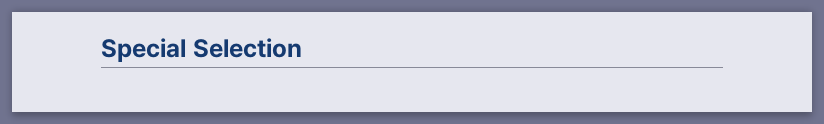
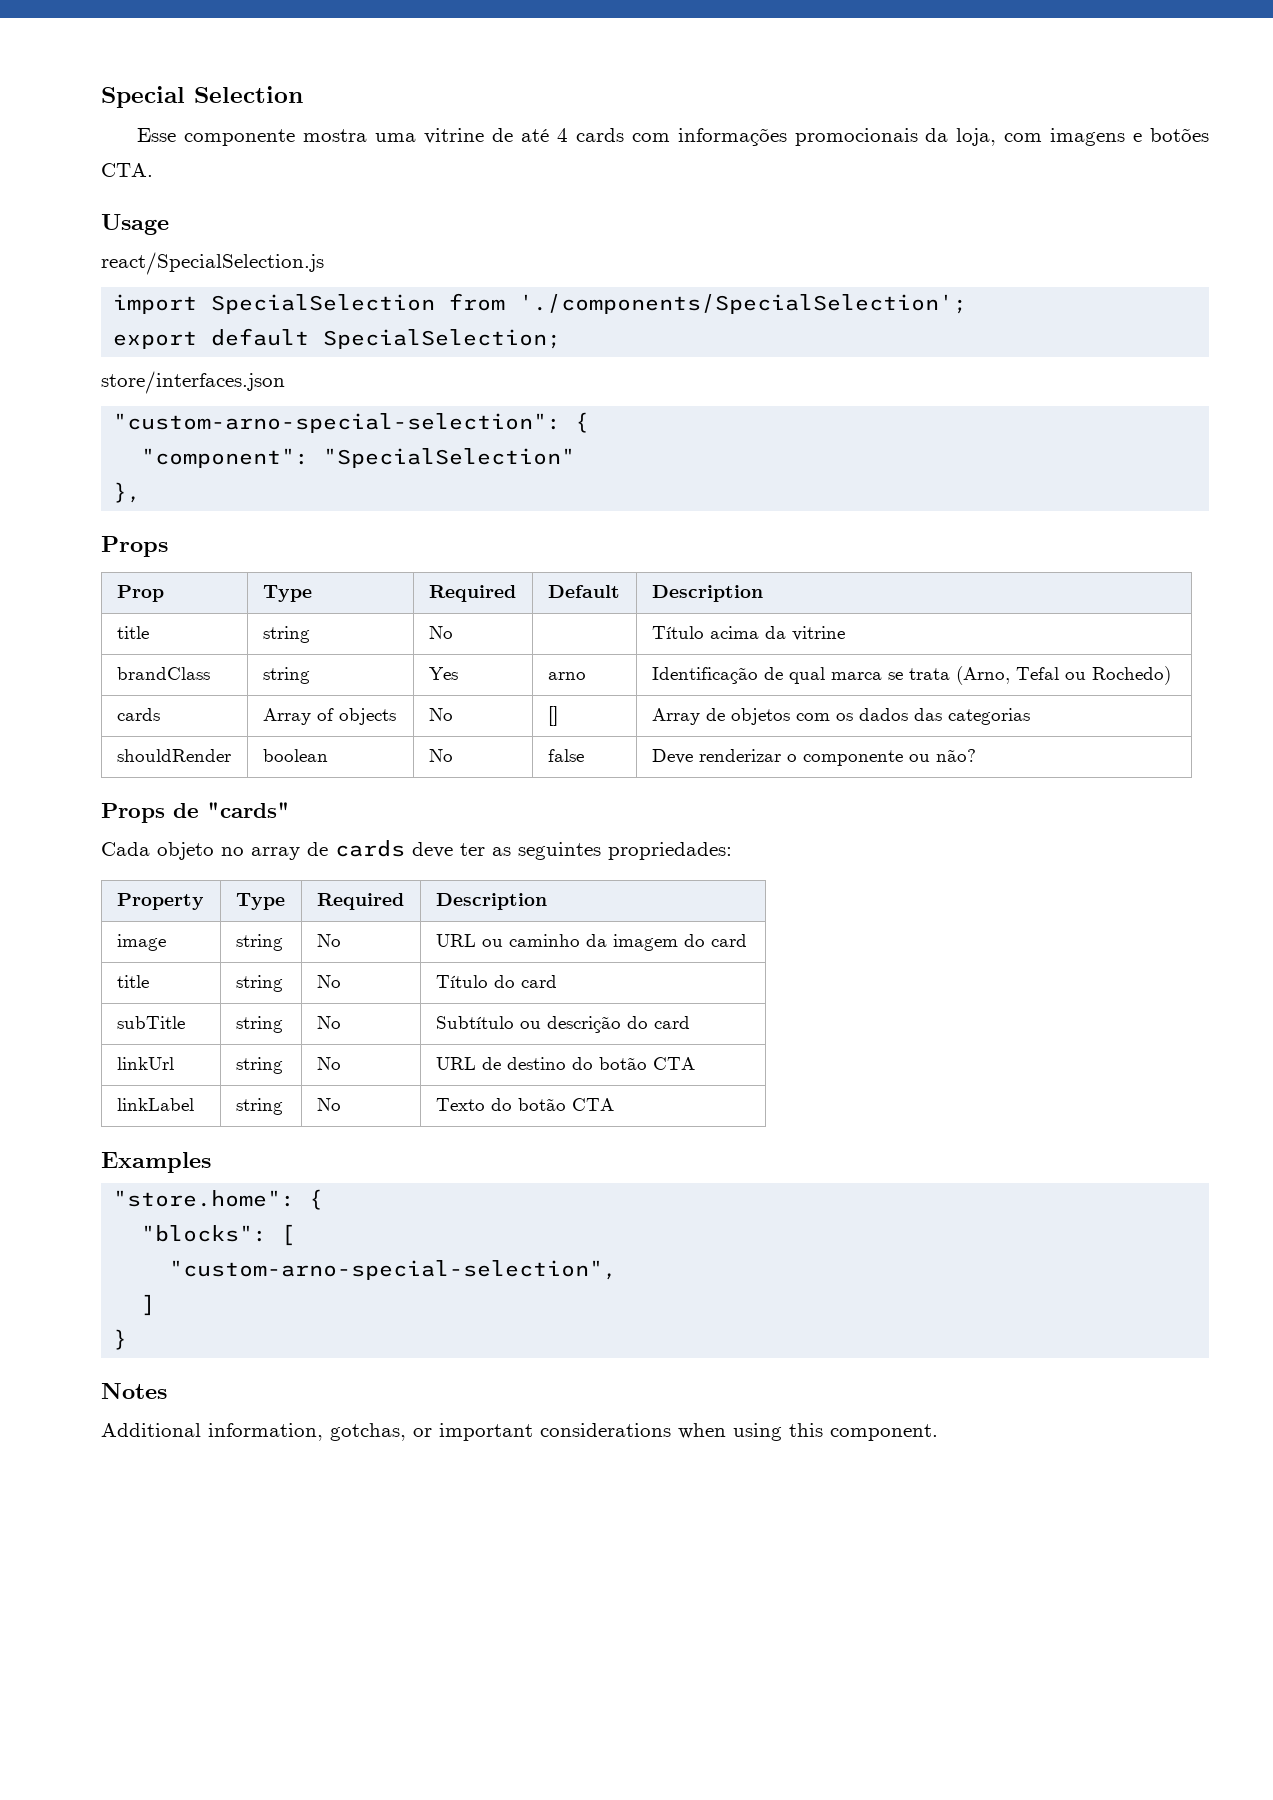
(302, 48) none -> [137,128,1210,146] [101,163,153,177] [101,214,169,235] [101,252,324,275] [113,293,968,314] [113,328,562,349] [101,371,285,394] [113,412,590,433] [141,448,576,468] [113,482,142,503] [101,536,168,557] [116,585,164,602] [262,585,312,602] [428,585,516,602] [547,585,620,598] [651,585,763,602] [116,626,149,639] [262,626,310,643] [428,626,453,639] [651,626,845,641] [116,667,210,680] [262,667,310,684] [428,667,458,680] [547,672,586,680] [651,666,1171,685] [116,708,160,721] [262,708,396,725] [428,708,453,721] [547,706,558,726] [651,708,1030,725] [116,749,231,762] [262,749,328,762] [428,749,453,762] [547,749,584,762] [651,749,976,766] [101,802,290,823] [101,840,732,860] [116,893,204,910] [235,893,285,910] [316,893,404,910] [435,893,547,910] [116,934,166,951] [235,934,283,951] [316,934,341,947] [435,934,747,951] [116,975,149,988] [235,975,283,992] [316,975,341,988] [435,975,557,988] [116,1016,185,1029] [235,1016,283,1033] [316,1016,341,1029] [435,1016,690,1033] [116,1057,174,1070] [235,1057,283,1074] [316,1057,341,1070] [435,1057,695,1070] [116,1098,194,1111] [235,1098,283,1115] [316,1098,341,1111] [435,1098,614,1111] [101,1152,211,1173] [113,1189,324,1210] [141,1224,296,1246] [169,1260,618,1280] [141,1294,156,1316] [113,1329,128,1350] [101,1383,167,1399] [101,1423,938,1441] // Esse componente mostra uma vitrine de até 4 cards com informações promocionais da loja, com imagens e botões CTA. // Usage // react/SpecialSelection.js // import SpecialSelection from './components/SpecialSelection'; // export default SpecialSelection; // store/interfaces.json // "custom-arno-special-selection": { // "component": "SpecialSelection" // }, // Props // Prop | Type | Required | Default | Description // title | string | No | | Título acima da vitrine // brandClass | string | Yes | arno | Identificação de qual marca se trata (Arno, Tefal ou Rochedo) // cards | Array of objects | No | [] | Array de objetos com os dados das categorias // shouldRender | boolean | No | false | Deve renderizar o componente ou não? // Props de "cards" // Cada objeto no array de cards deve ter as seguintes propriedades: // Property | Type | Required | Description // image | string | No | URL ou caminho da imagem do card // title | string | No | Título do card // subTitle | string | No | Subtítulo ou descrição do card // linkUrl | string | No | URL de destino do botão CTA // linkLabel | string | No | Texto do botão CTA // Examples // "store.home": { // "blocks": [ // "custom-arno-special-selection", // ] // } // Notes // Additional information, gotchas, or important considerations when using this component.

